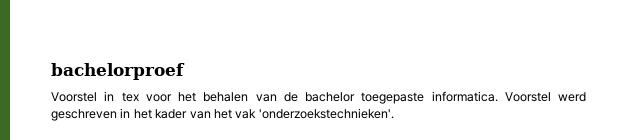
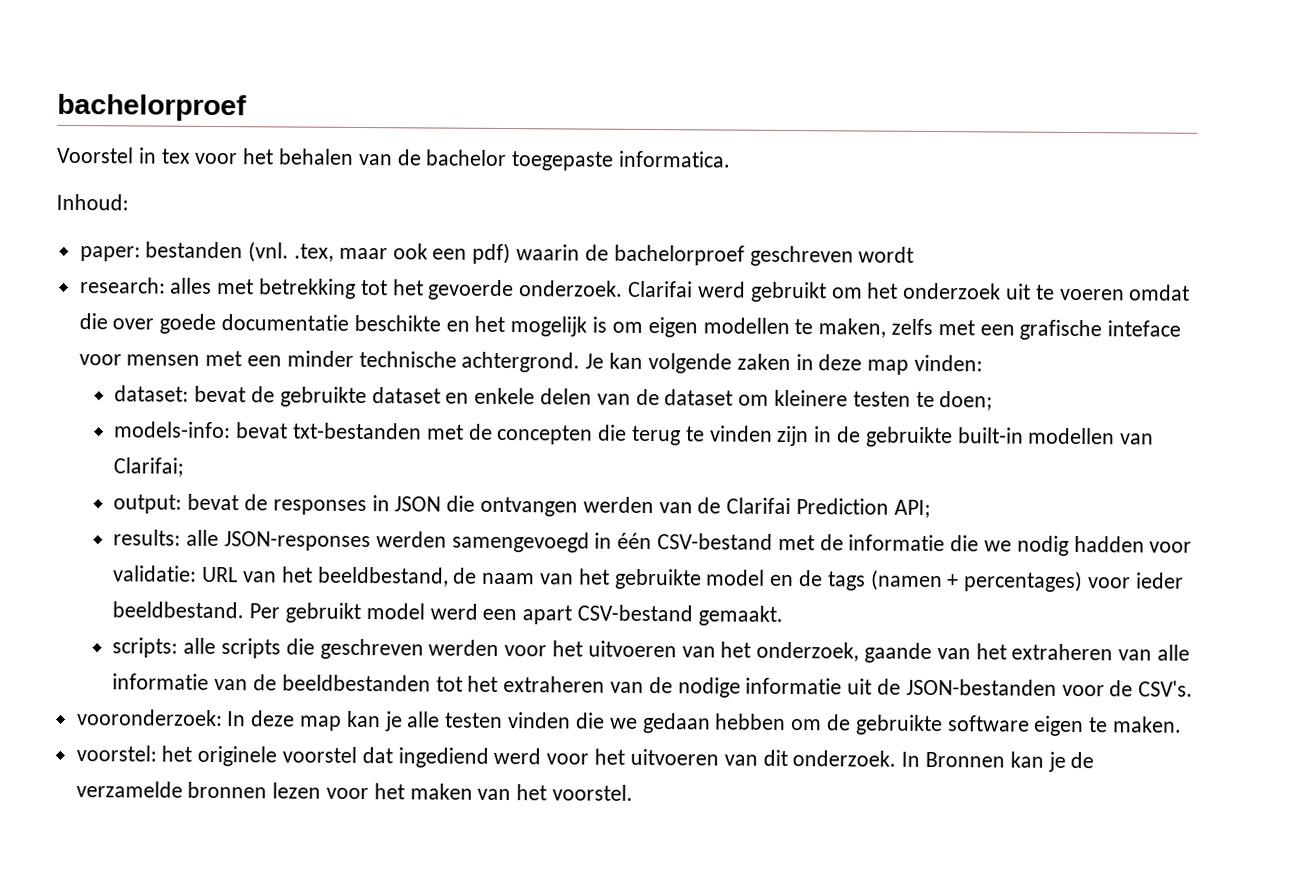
[504,92,586,102] [51,108,394,121] Voorstel werd geschreven in het kader van het vak 'onderzoekstechnieken'. -> [56,193,129,211] [79,241,915,267] [79,277,1191,303] [78,313,1182,341] [78,350,983,375] [114,385,994,411] [114,421,1155,448] [113,457,185,477] [113,493,931,518] [113,529,1193,556] [113,565,1184,593] [112,601,783,626] [112,637,1191,663] [112,673,1194,698] [76,709,1182,737] [75,745,1095,772] [75,781,634,801] // Inhoud: // paper: bestanden (vnl. .tex, maar ook een pdf) waarin de bachelorproef geschreven wordt // research: alles met betrekking tot het gevoerde onderzoek. Clarifai werd gebruikt om het onderzoek uit te voeren omdat die over goede documentatie beschikte en het mogelijk is om eigen modellen te maken, zelfs met een grafische inteface voor mensen met een minder technische achtergrond. Je kan volgende zaken in deze map vinden: // dataset: bevat de gebruikte dataset en enkele delen van de dataset om kleinere testen te doen; // models-info: bevat txt-bestanden met de concepten die terug te vinden zijn in de gebruikte built-in modellen van Clarifai; // output: bevat de responses in JSON die ontvangen werden van de Clarifai Prediction API; // results: alle JSON-responses werden samengevoegd in één CSV-bestand met de informatie die we nodig hadden voor validatie: URL van het beeldbestand, de naam van het gebruikte model en de tags (namen + percentages) voor ieder beeldbestand. Per gebruikt model werd een apart CSV-bestand gemaakt. // scripts: alle scripts die geschreven werden voor het uitvoeren van het onderzoek, gaande van het extraheren van alle informatie van de beeldbestanden tot het extraheren van de nodige informatie uit de JSON-bestanden voor de CSV's. // vooronderzoek: In deze map kan je alle testen vinden die we gedaan hebben om de gebruikte software eigen te maken. // voorstel: het originele voorstel dat ingediend werd voor het uitvoeren van dit onderzoek. In Bronnen kan je de verzamelde bronnen lezen voor het maken van het voorstel.

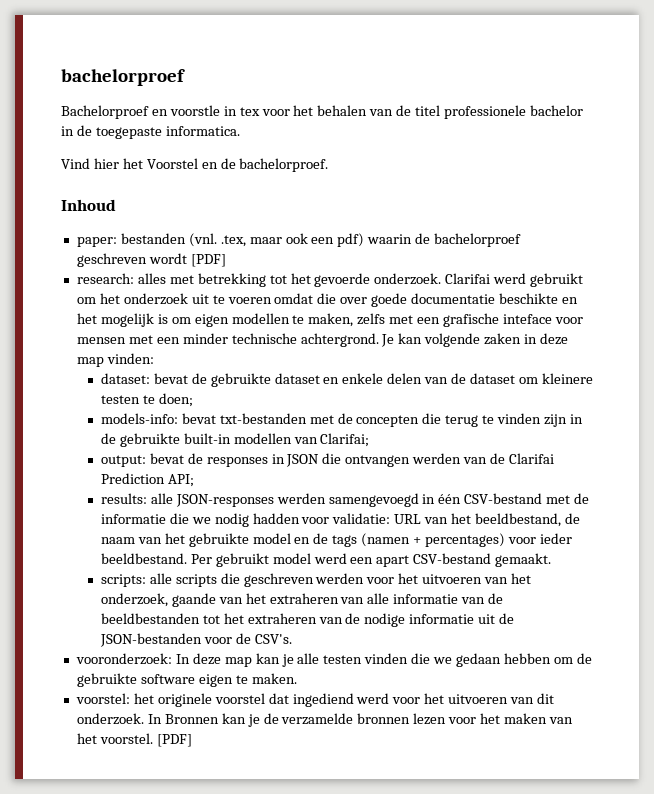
[56,146,134,164] Voorstel -> [61,105,220,119] Bachelorproef en voorstle
[425,149,732,171] [56,193,129,211] bachelor toegepaste informatica. // Inhoud: -> [415,105,583,119] [61,125,240,139] [61,158,329,172] [61,199,116,211] titel professionele bachelor in de toegepaste informatica. // Vind hier het Voorstel en de bachelorproef. // Inhoud
(915, 254) none -> [190,254,226,267] [PDF]
(634, 792) none -> [156,734,192,747] [PDF]

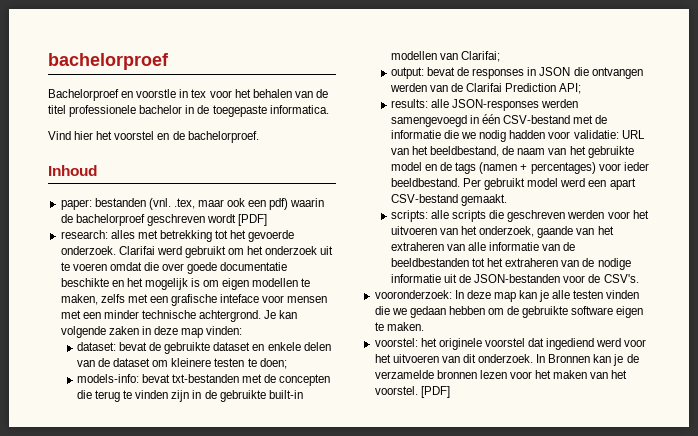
[146,158,198,169] Voorstel -> [114,131,155,140] voorstel

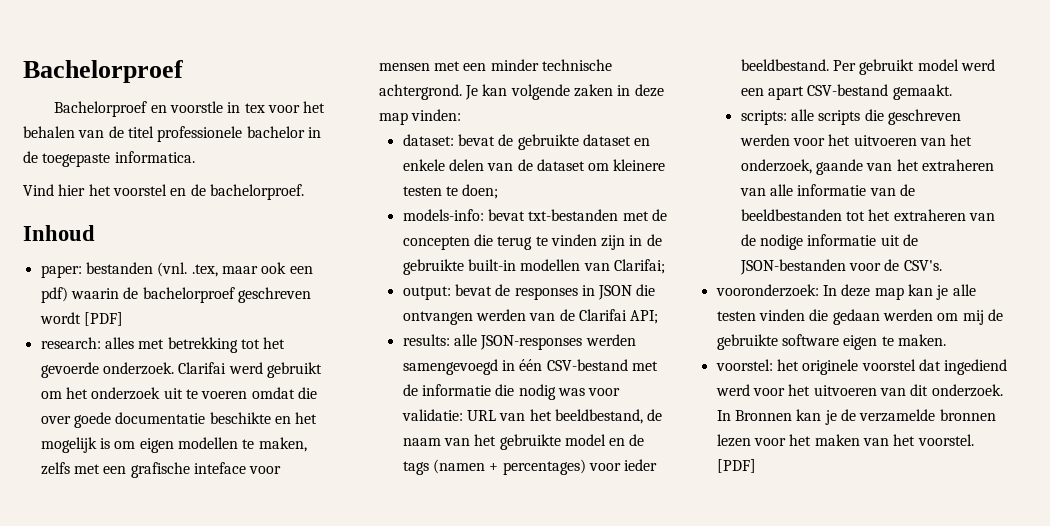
[48,53,169,70] bachelorproef -> [23,60,183,83] Bachelorproef
[505,83,557,92] Prediction -> (627, 315) none
[461,130,546,142] we nodig hadden -> [518,384,585,400] nodig was
[391,306,505,318] we gedaan hebben om -> [832,309,984,325] gedaan werden om mij

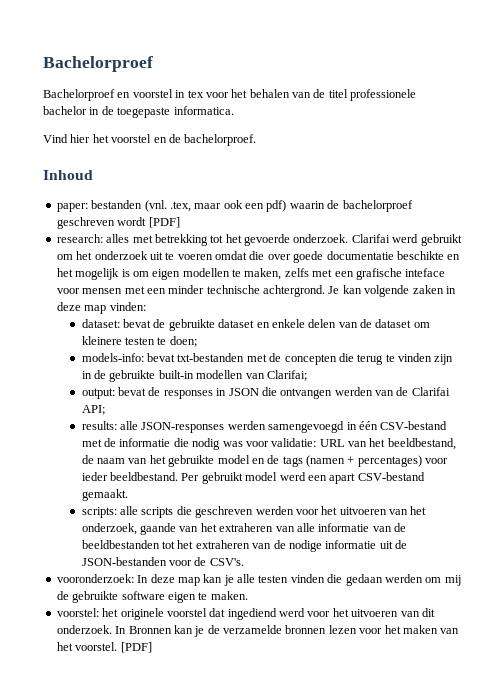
[169,101,223,113] voorstle -> [132,89,173,98] voorstel

